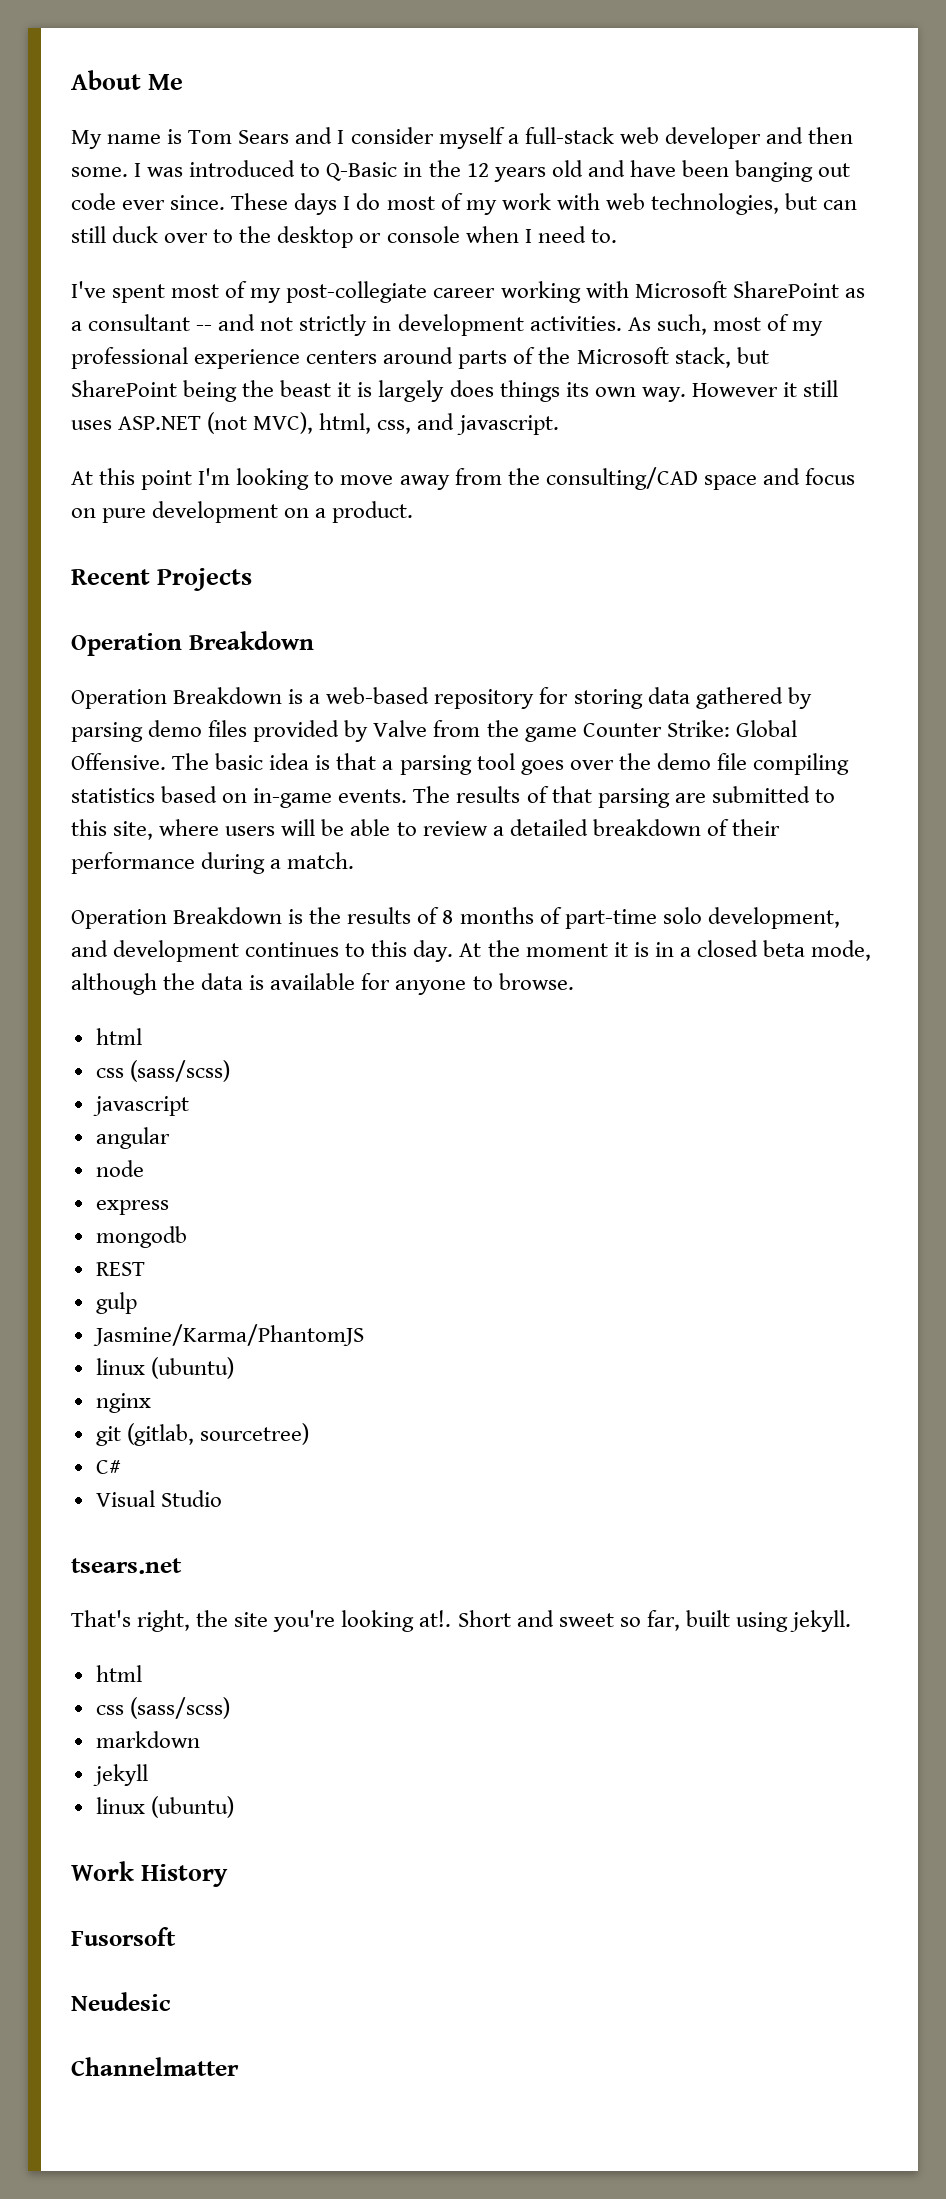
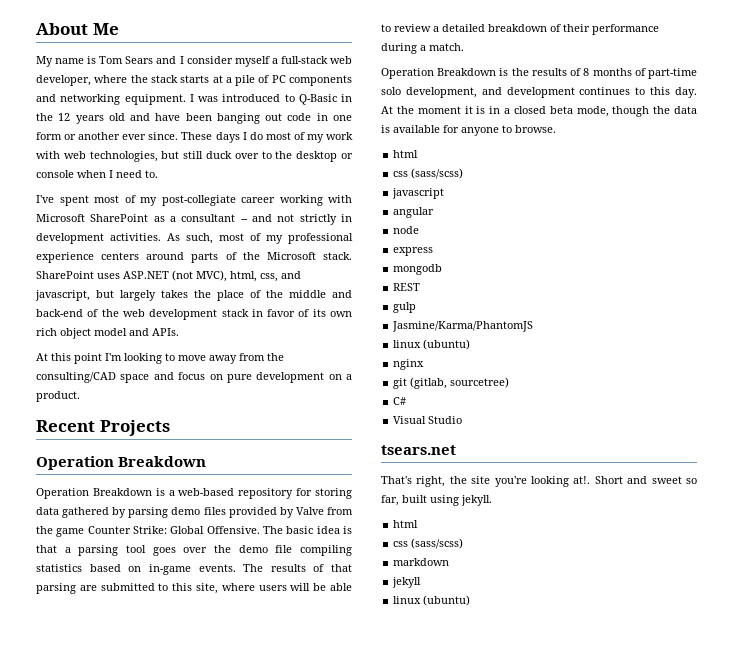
[664,127,854,149] [71,167,128,177] developer and then some. -> [36,75,353,86] [36,94,186,105] developer, where the stack starts at a pile of PC components and networking equipment.
(116, 201) none -> [316,113,352,121] [36,132,121,140] in one form or another
[823,200,858,210] can -> (180, 155) none
[674,347,769,368] [71,380,839,402] stack, but SharePoint being the beast it is largely does things its own way. However it still -> [323,252,352,260] [36,271,94,279] stack. SharePoint
[456,415,559,435] javascript. -> [35,290,352,301] [36,309,353,320] [36,328,179,339] javascript, but largely takes the place of the middle and back-end of the web development stack in favor of its own rich object model and APIs.
[71,973,157,995] although -> [612,106,650,117] though
[71,1861,229,1887] [71,1927,176,1946] [71,1992,171,2011] [71,2057,239,2076] // Work History // Fusorsoft // Neudesic // Channelmatter -> (471, 600) none

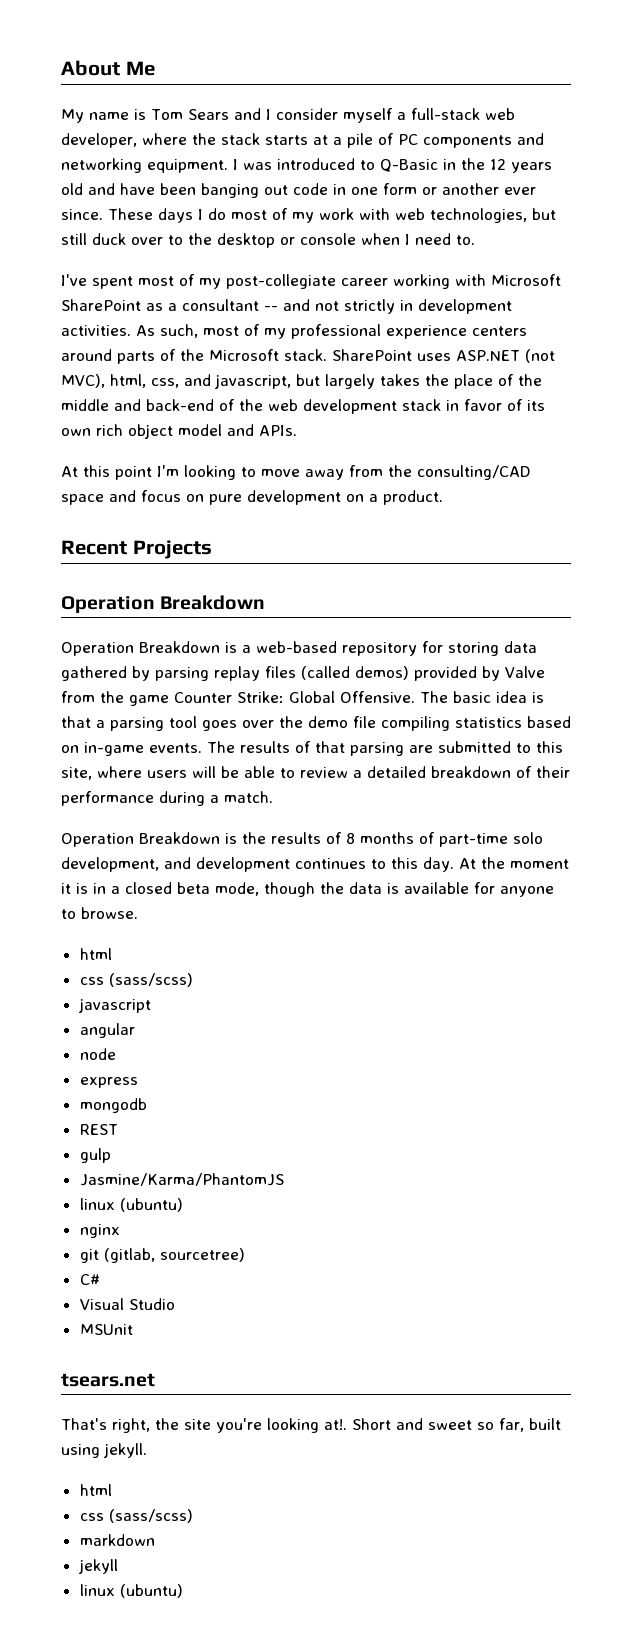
[171,507,226,515] demo files -> [214,666,409,681] replay files (called demos)
(463, 420) none -> [79,1324,133,1335] // MSUnit

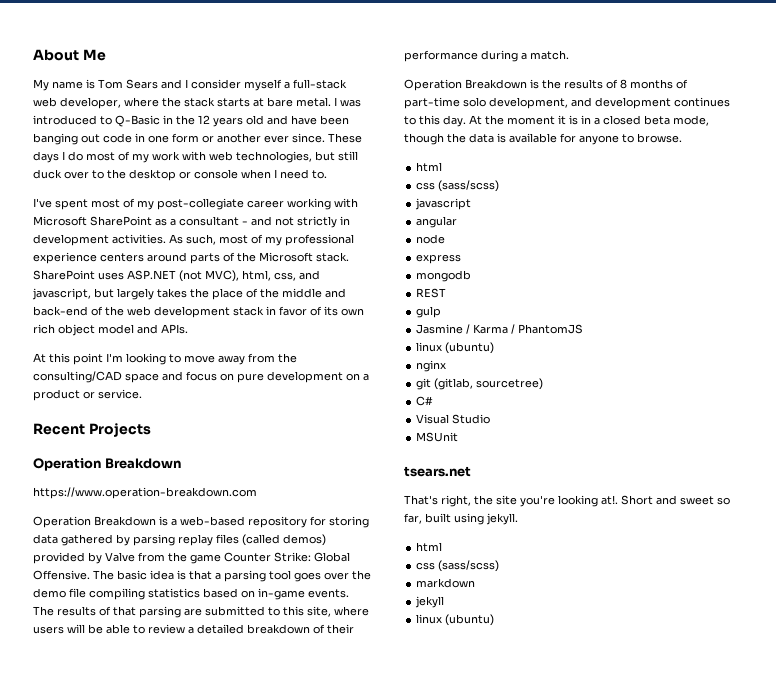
[333,133,544,148] [61,158,228,173] a pile of PC components and networking equipment. -> [267,97,331,107] bare metal.
[264,306,278,311] -- -> [242,221,248,225] -
[383,490,443,505] product. -> [33,389,142,401] product or service.
(266, 602) none -> [33,487,257,499] // https://www.operation-breakdown.com
[79,1173,284,1186] Jasmine/Karma/PhantomJS -> [416,324,584,334] Jasmine / Karma / PhantomJS

